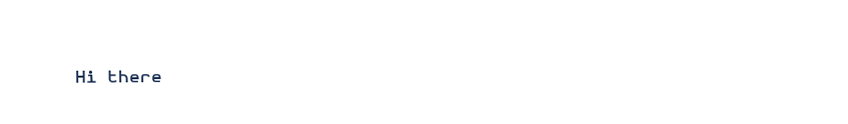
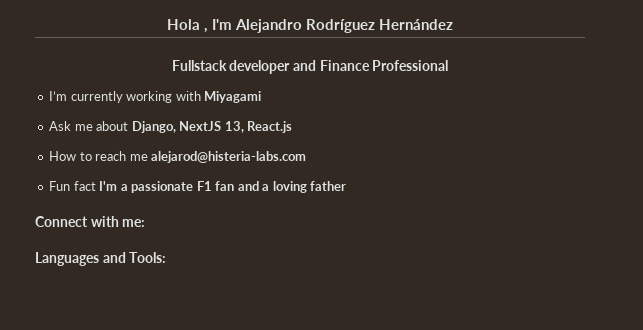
[75,70,163,83] Hi there -> [166,19,454,33] [171,60,449,74] [49,91,262,103] [49,121,293,133] [49,151,307,163] [49,181,347,193] [35,216,146,227] [35,252,167,266] Hola , I'm Alejandro Rodríguez Hernández // Fullstack developer and Finance Professional // I’m currently working with Miyagami // Ask me about Django, NextJS 13, React.js // How to reach me alejarod@histeria-labs.com // Fun fact I'm a passionate F1 fan and a loving father // Connect with me: // Languages and Tools:

